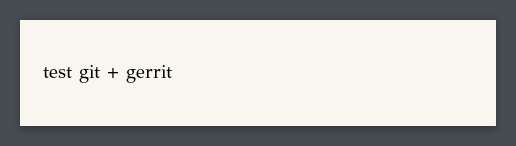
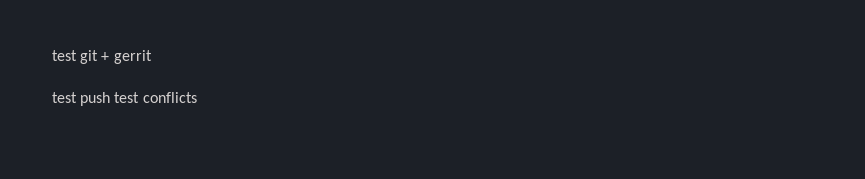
(172, 74) none -> [52,92,197,106] // test push test conflicts

